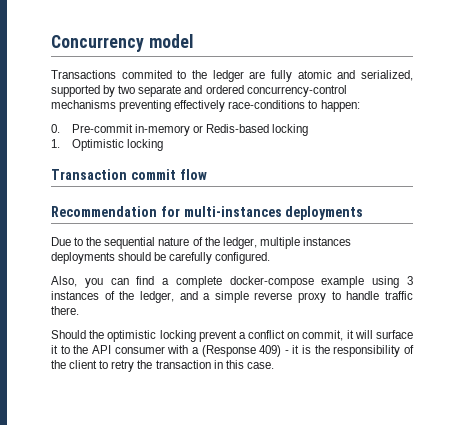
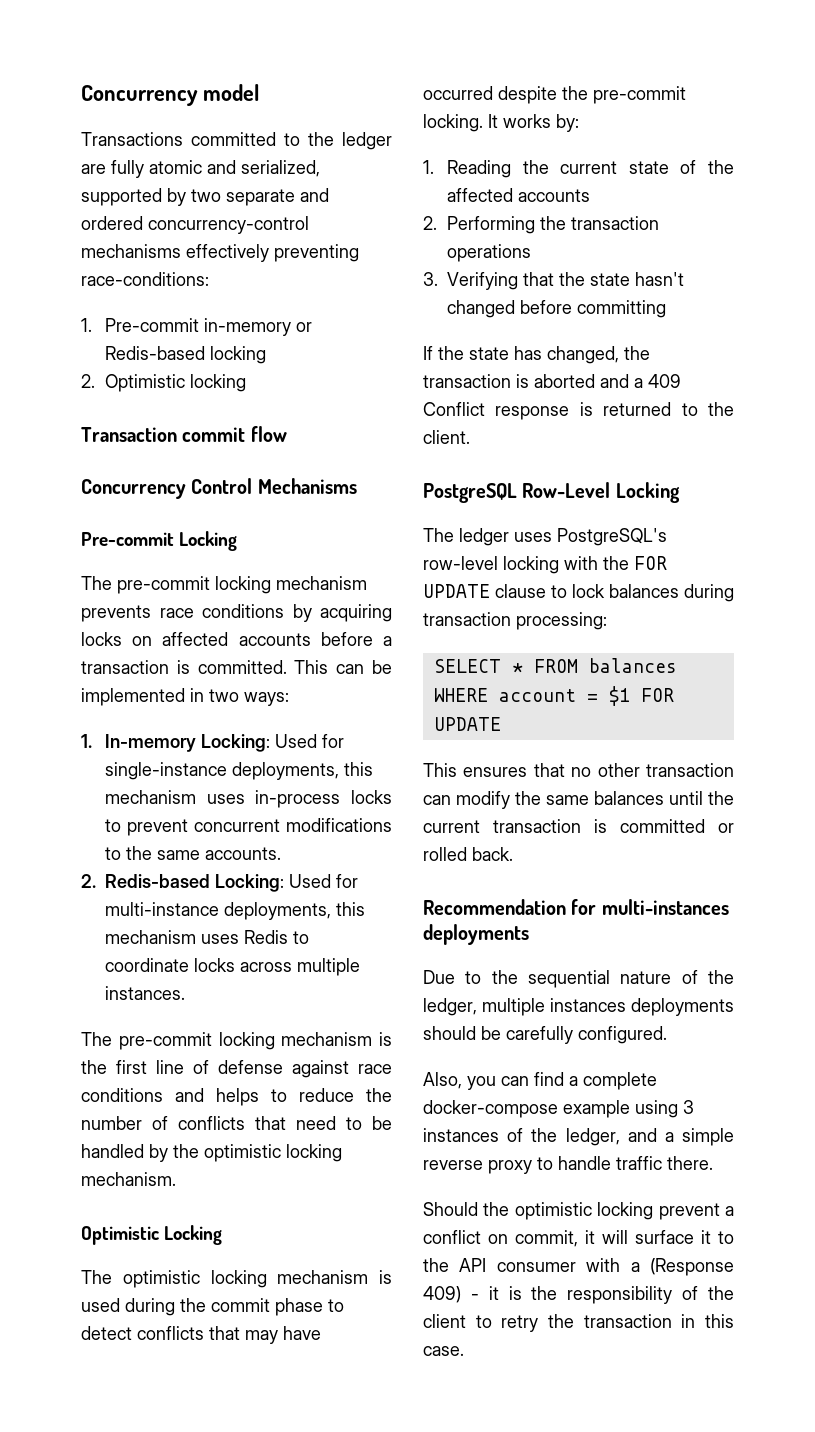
[121,70,172,79] commited -> [191,132,276,146] committed
[119,100,360,112] [51,124,60,133] preventing effectively race-conditions to happen: // 0. -> [186,244,359,262] [81,272,209,286] [81,318,92,332] effectively preventing race-conditions: // 1.
[51,139,60,148] 1. -> [81,374,95,388] 2.
(207, 174) none -> [81,478,357,499] [81,531,238,551] [81,576,367,594] [81,604,392,622] [81,632,392,646] [81,660,393,674] [81,688,289,706] [81,734,345,752] [105,762,374,780] [105,790,392,808] [105,818,392,836] [105,846,282,860] [81,874,359,892] [105,902,366,920] [105,930,310,944] [105,958,361,976] [105,986,186,1000] [81,1032,392,1050] [81,1060,392,1078] [81,1088,392,1106] [81,1116,392,1130] [81,1144,342,1162] [81,1172,176,1186] [81,1225,223,1245] [81,1270,392,1288] [81,1298,344,1316] [81,1326,321,1344] [423,86,686,104] [423,114,579,132] [423,160,734,178] [447,188,591,202] [423,216,660,234] [447,244,532,262] [423,272,685,290] [447,300,667,318] [423,346,650,364] [423,374,681,388] [423,402,734,420] [423,430,470,444] [423,482,680,503] [423,528,667,546] [423,556,667,574] [423,584,734,602] [423,612,607,630] [433,658,677,673] [433,686,674,706] [433,717,501,731] [423,763,734,777] [423,791,734,809] [423,819,734,833] [423,847,513,861] // Concurrency Control Mechanisms // Pre-commit Locking // The pre-commit locking mechanism prevents race conditions by acquiring locks on affected accounts before a transaction is committed. This can be implemented in two ways: // 1. In-memory Locking: Used for single-instance deployments, this mechanism uses in-process locks to prevent concurrent modifications to the same accounts. // 2. Redis-based Locking: Used for multi-instance deployments, this mechanism uses Redis to coordinate locks across multiple instances. // The pre-commit locking mechanism is the first line of defense against race conditions and helps to reduce the number of conflicts that need to be handled by the optimistic locking mechanism. // Optimistic Locking // The optimistic locking mechanism is used during the commit phase to detect conflicts that may have occurred despite the pre-commit locking. It works by: // 1. Reading the current state of the affected accounts // 2. Performing the transaction operations // 3. Verifying that the state hasn't changed before committing // If the state has changed, the transaction is aborted and a 409 Conflict response is returned to the client. // PostgreSQL Row-Level Locking // The ledger uses PostgreSQL's row-level locking with the FOR UPDATE clause to lock balances during transaction processing: // SELECT * FROM balances WHERE account = $1 FOR UPDATE // This ensures that no other transaction can modify the same balances until the current transaction is committed or rolled back.

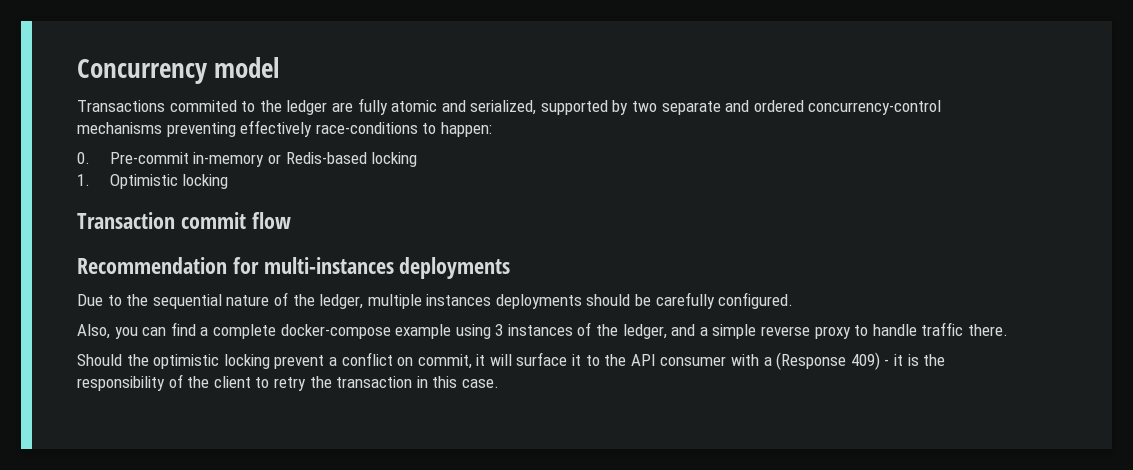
[191,132,276,146] committed -> [169,100,237,112] commited
[186,244,359,262] [81,272,209,286] [81,318,92,332] effectively preventing race-conditions: // 1. -> [166,120,492,137] [77,152,90,164] preventing effectively race-conditions to happen: // 0.
[81,374,95,388] 2. -> [77,174,90,186] 1.
[81,478,357,499] [81,531,238,551] [81,576,367,594] [81,604,392,622] [81,632,392,646] [81,660,393,674] [81,688,289,706] [81,734,345,752] [105,762,374,780] [105,790,392,808] [105,818,392,836] [105,846,282,860] [81,874,359,892] [105,902,366,920] [105,930,310,944] [105,958,361,976] [105,986,186,1000] [81,1032,392,1050] [81,1060,392,1078] [81,1088,392,1106] [81,1116,392,1130] [81,1144,342,1162] [81,1172,176,1186] [81,1225,223,1245] [81,1270,392,1288] [81,1298,344,1316] [81,1326,321,1344] [423,86,686,104] [423,114,579,132] [423,160,734,178] [447,188,591,202] [423,216,660,234] [447,244,532,262] [423,272,685,290] [447,300,667,318] [423,346,650,364] [423,374,681,388] [423,402,734,420] [423,430,470,444] [423,482,680,503] [423,528,667,546] [423,556,667,574] [423,584,734,602] [423,612,607,630] [433,658,677,673] [433,686,674,706] [433,717,501,731] [423,763,734,777] [423,791,734,809] [423,819,734,833] [423,847,513,861] // Concurrency Control Mechanisms // Pre-commit Locking // The pre-commit locking mechanism prevents race conditions by acquiring locks on affected accounts before a transaction is committed. This can be implemented in two ways: // 1. In-memory Locking: Used for single-instance deployments, this mechanism uses in-process locks to prevent concurrent modifications to the same accounts. // 2. Redis-based Locking: Used for multi-instance deployments, this mechanism uses Redis to coordinate locks across multiple instances. // The pre-commit locking mechanism is the first line of defense against race conditions and helps to reduce the number of conflicts that need to be handled by the optimistic locking mechanism. // Optimistic Locking // The optimistic locking mechanism is used during the commit phase to detect conflicts that may have occurred despite the pre-commit locking. It works by: // 1. Reading the current state of the affected accounts // 2. Performing the transaction operations // 3. Verifying that the state hasn't changed before committing // If the state has changed, the transaction is aborted and a 409 Conflict response is returned to the client. // PostgreSQL Row-Level Locking // The ledger uses PostgreSQL's row-level locking with the FOR UPDATE clause to lock balances during transaction processing: // SELECT * FROM balances WHERE account = $1 FOR UPDATE // This ensures that no other transaction can modify the same balances until the current transaction is committed or rolled back. -> (291, 220) none

